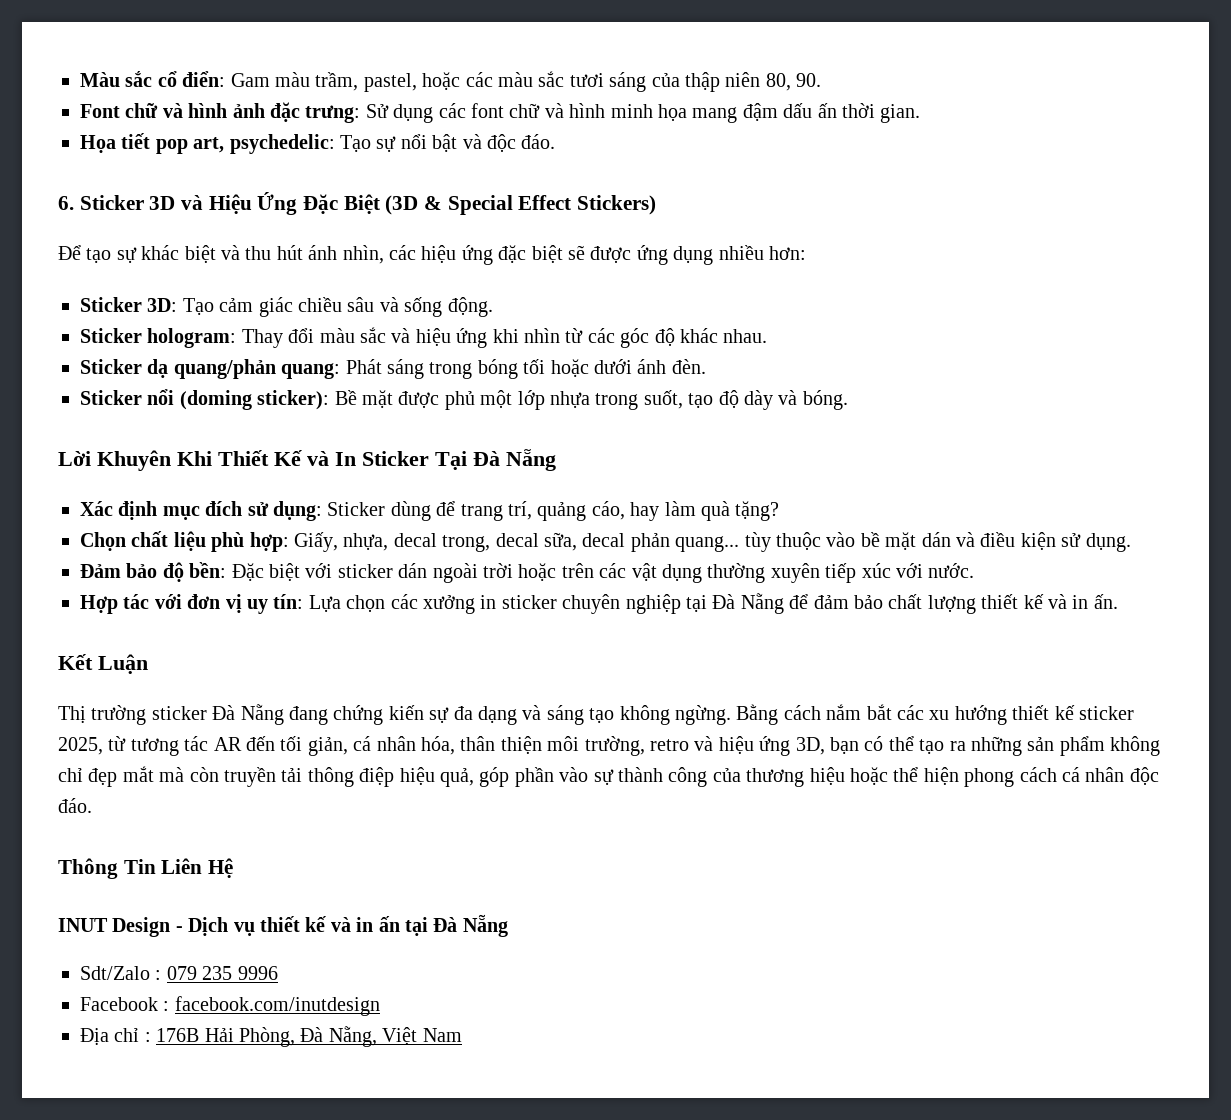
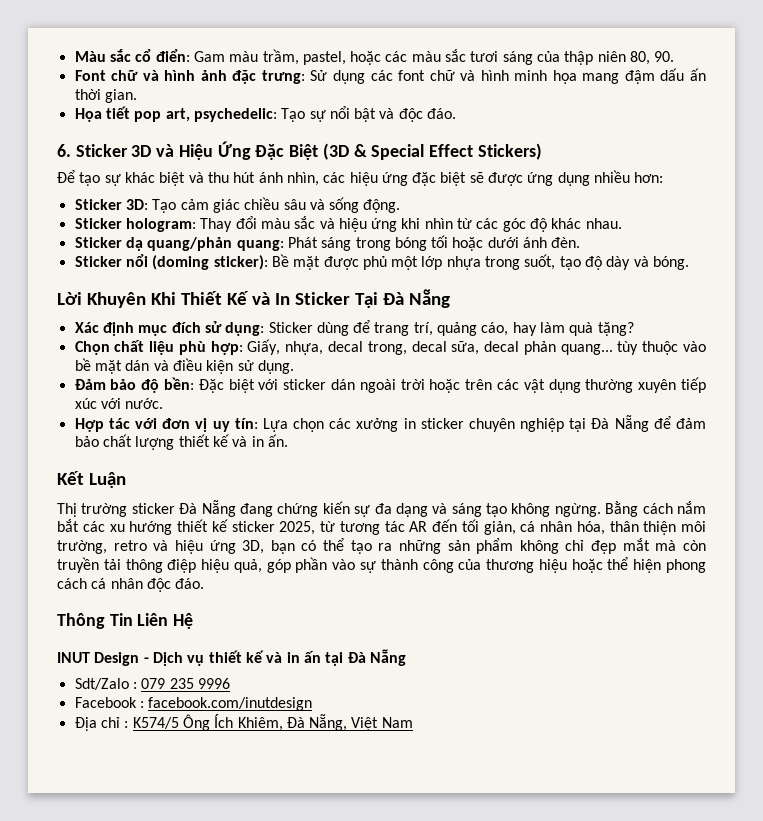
[156,1027,295,1047] 176B Hải Phòng, -> [132,714,283,731] K574/5 Ông Ích Khiêm,

